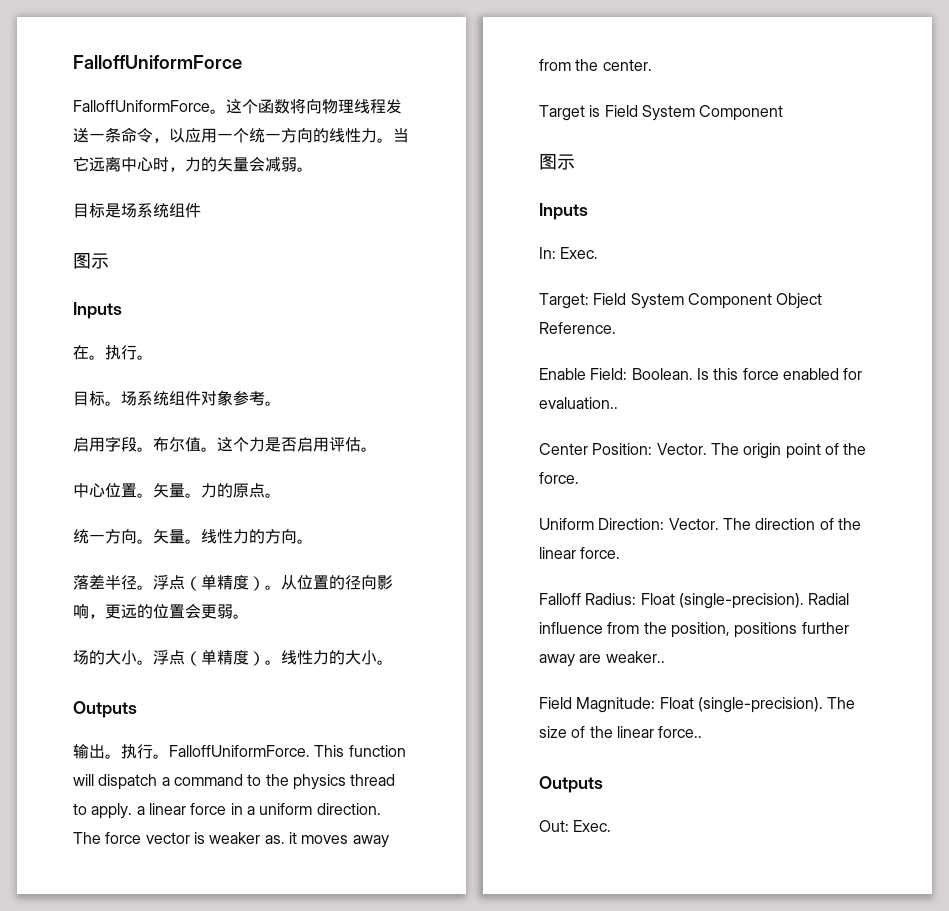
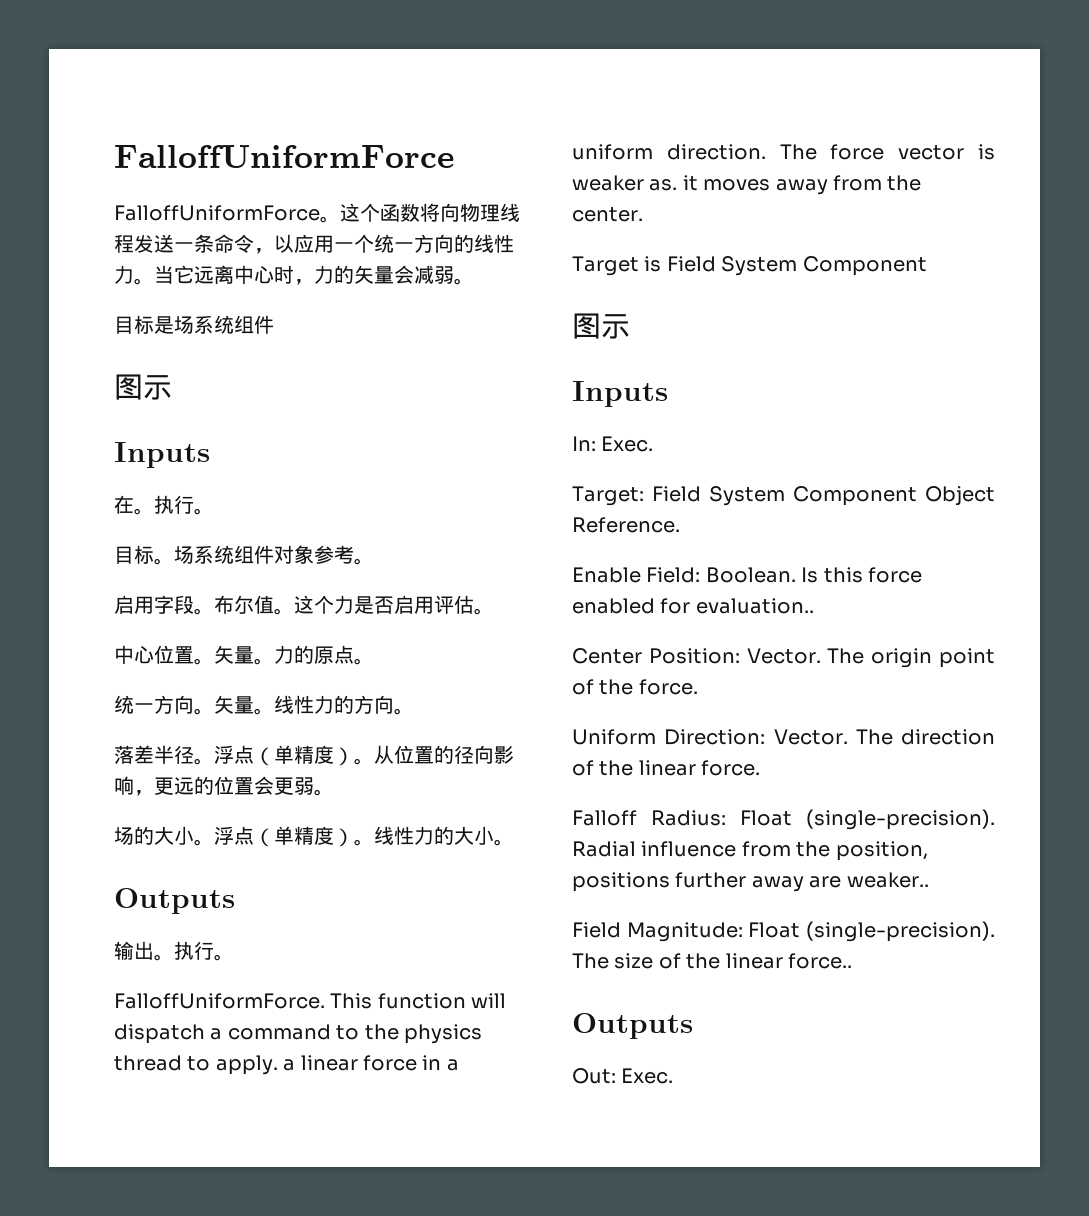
(169, 756) none -> (234, 957) //

